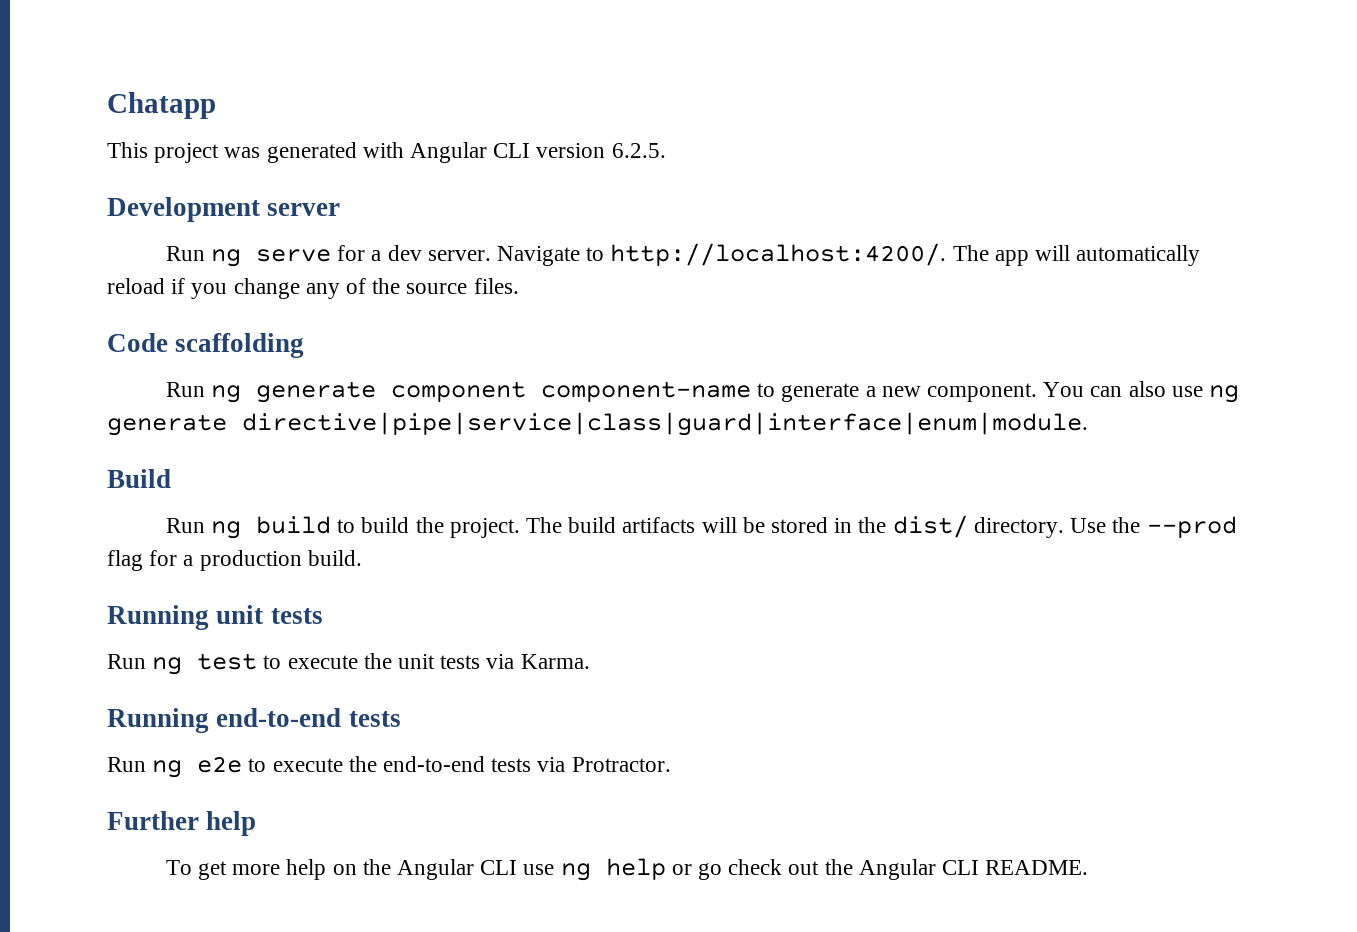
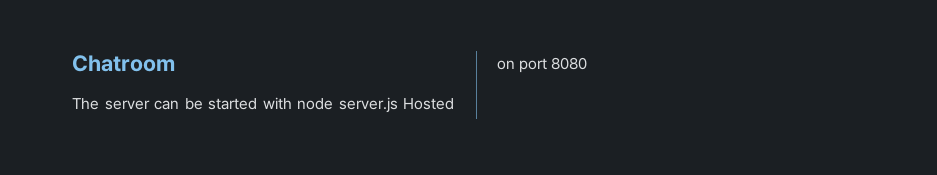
[107,92,216,119] [107,142,666,163] [107,197,341,222] [165,243,1201,267] [107,278,519,299] [107,333,305,358] [165,381,1240,403] [107,412,1088,436] [107,469,171,488] [165,515,1237,539] [107,550,362,571] [107,605,323,630] [107,653,590,675] [107,708,401,733] [107,756,671,778] [107,811,257,836] [165,858,1089,881] Chatapp // This project was generated with Angular CLI version 6.2.5. // Development server // Run ng serve for a dev server. Navigate to http://localhost:4200/. The app will automatically reload if you change any of the source files. // Code scaffolding // Run ng generate component component-name to generate a new component. You can also use ng generate directive|pipe|service|class|guard|interface|enum|module. // Build // Run ng build to build the project. The build artifacts will be stored in the dist/ directory. Use the --prod flag for a production build. // Running unit tests // Run ng test to execute the unit tests via Karma. // Running end-to-end tests // Run ng e2e to execute the end-to-end tests via Protractor. // Further help // To get more help on the Angular CLI use ng help or go check out the Angular CLI README. -> [72,55,175,72] [72,97,454,113] [497,57,588,73] Chatroom // The server can be started with node server.js Hosted on port 8080

